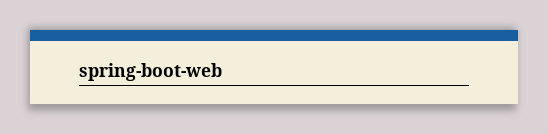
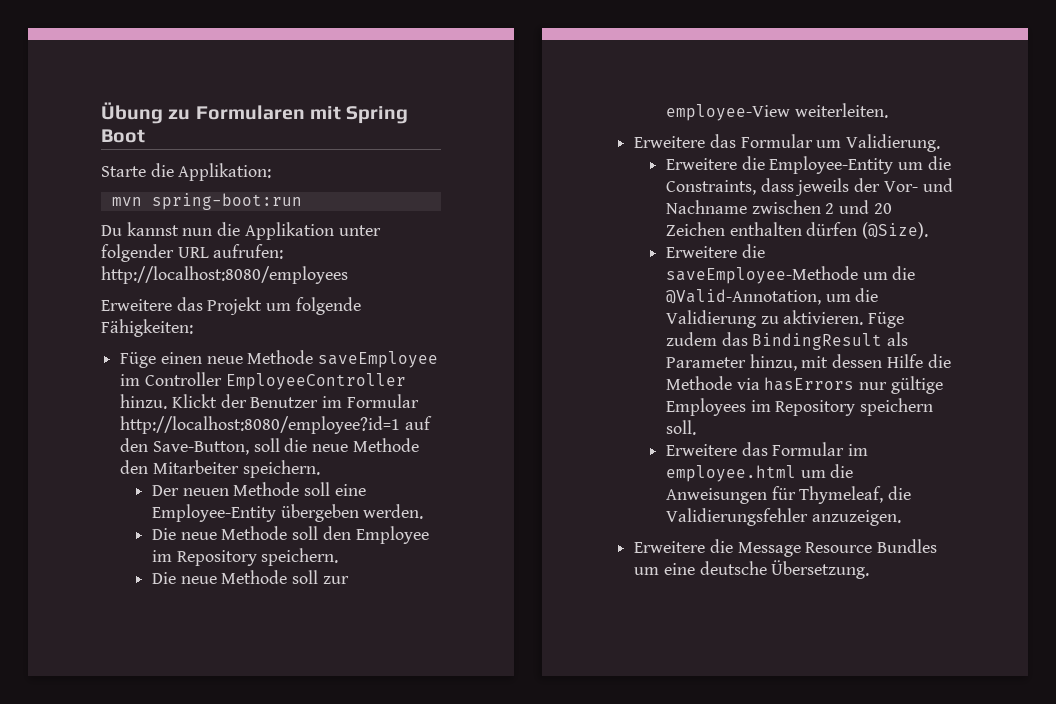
[79,63,222,81] spring-boot-web -> [101,102,409,124] [101,129,145,143] [101,163,272,181] [111,193,302,210] [101,222,381,240] [101,244,284,262] [101,266,348,284] [101,297,361,315] [101,319,193,337] [120,350,439,368] [120,372,406,390] [120,394,419,409] [120,416,432,434] [120,438,419,455] [120,460,320,478] [152,482,366,496] [152,504,424,522] [152,526,429,544] [152,548,339,566] [152,570,349,584] [666,103,888,121] [634,134,941,152] [666,156,951,174] [666,178,953,196] [666,200,892,214] [666,222,929,239] [666,244,765,258] [666,266,916,284] [666,288,879,305] [666,310,905,328] [666,332,909,350] [666,354,951,371] [666,376,943,394] [666,398,934,416] [666,420,697,435] [666,442,869,456] [666,464,854,482] [666,486,912,504] [666,508,901,526] [634,539,938,557] [634,560,870,579] Übung zu Formularen mit Spring Boot // Starte die Applikation: // mvn spring-boot:run // Du kannst nun die Applikation unter folgender URL aufrufen: http://localhost:8080/employees // Erweitere das Projekt um folgende Fähigkeiten: // Füge einen neue Methode saveEmployee im Controller EmployeeController hinzu. Klickt der Benutzer im Formular http://localhost:8080/employee?id=1 auf den Save-Button, soll die neue Methode den Mitarbeiter speichern. // Der neuen Methode soll eine Employee-Entity übergeben werden. // Die neue Methode soll den Employee im Repository speichern. // Die neue Methode soll zur employee-View weiterleiten. // Erweitere das Formular um Validierung. // Erweitere die Employee-Entity um die Constraints, dass jeweils der Vor- und Nachname zwischen 2 und 20 Zeichen enthalten dürfen (@Size). // Erweitere die saveEmployee-Methode um die @Valid-Annotation, um die Validierung zu aktivieren. Füge zudem das BindingResult als Parameter hinzu, mit dessen Hilfe die Methode via hasErrors nur gültige Employees im Repository speichern soll. // Erweitere das Formular im employee.html um die Anweisungen für Thymeleaf, die Validierungsfehler anzuzeigen. // Erweitere die Message Resource Bundles um eine deutsche Übersetzung.

